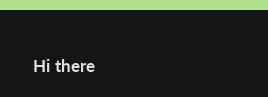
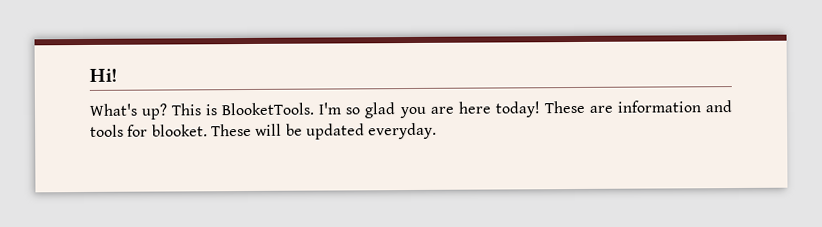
[33,59,95,72] Hi there -> [89,68,117,82] [89,100,732,120] [90,122,438,140] Hi! // What's up? This is BlooketTools. I'm so glad you are here today! These are information and tools for blooket. These will be updated everyday.

